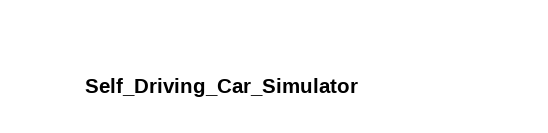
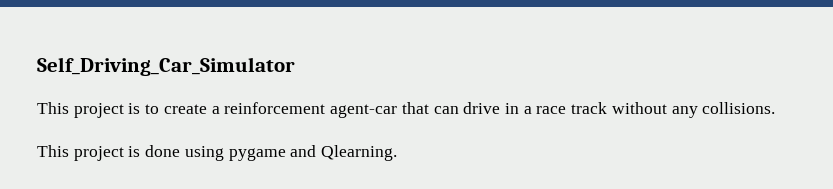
(358, 87) none -> [37,102,776,118] [37,145,398,161] // This project is to create a reinforcement agent-car that can drive in a race track without any collisions. // This project is done using pygame and Qlearning.

